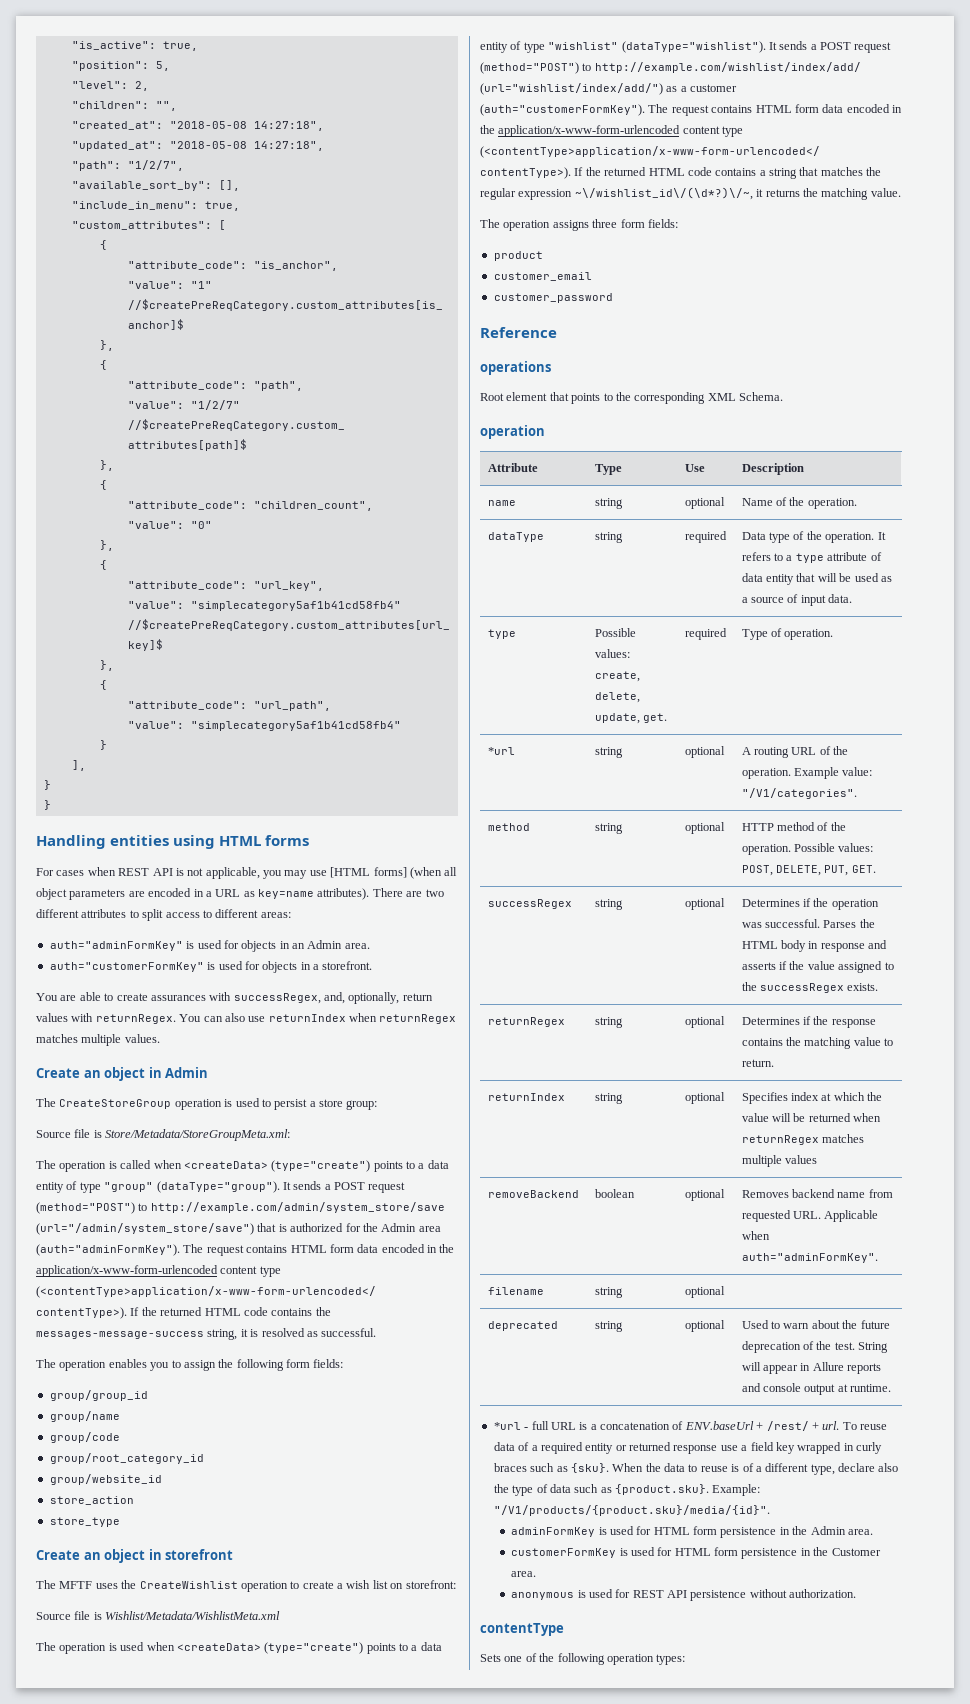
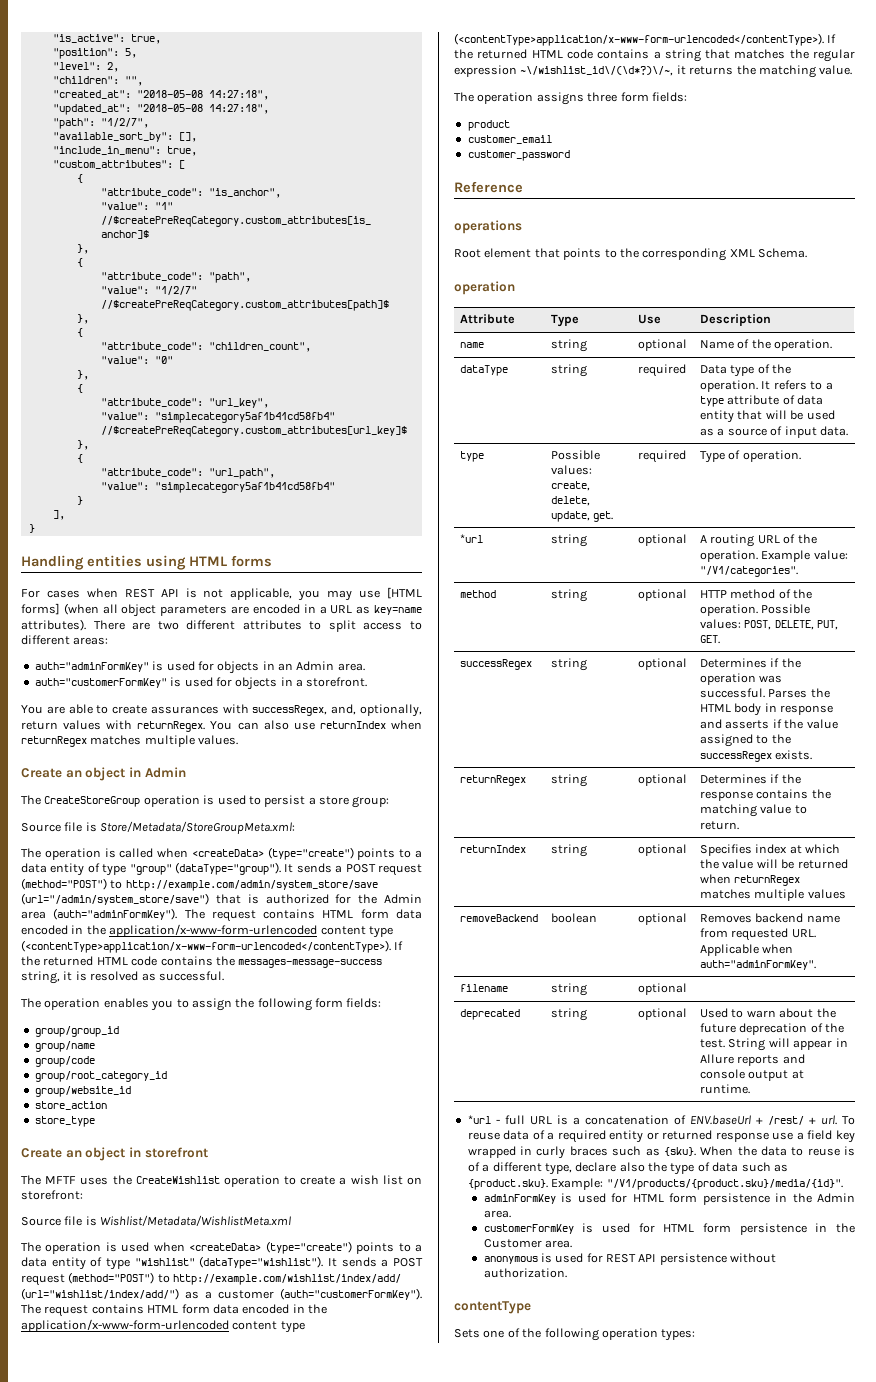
[43,800,51,810] // } -> (35, 528) none

